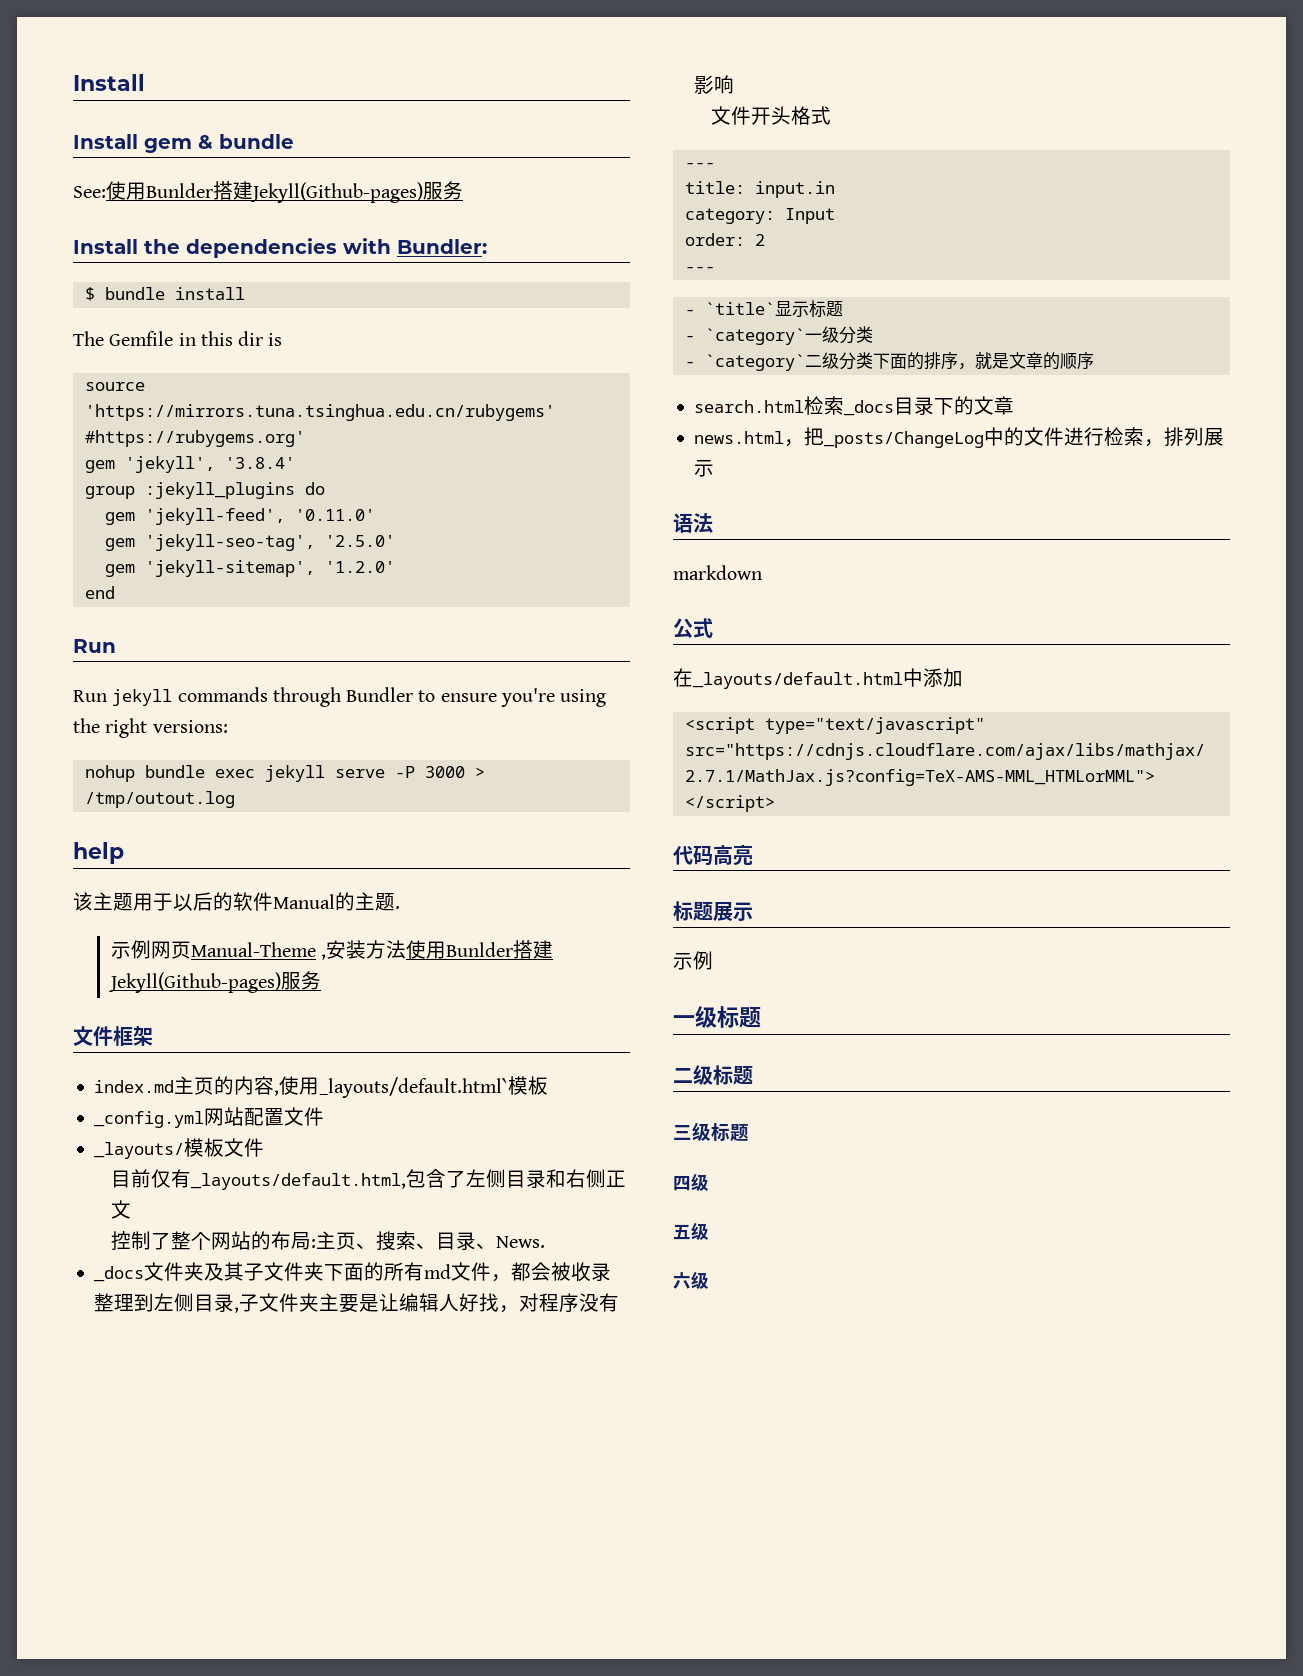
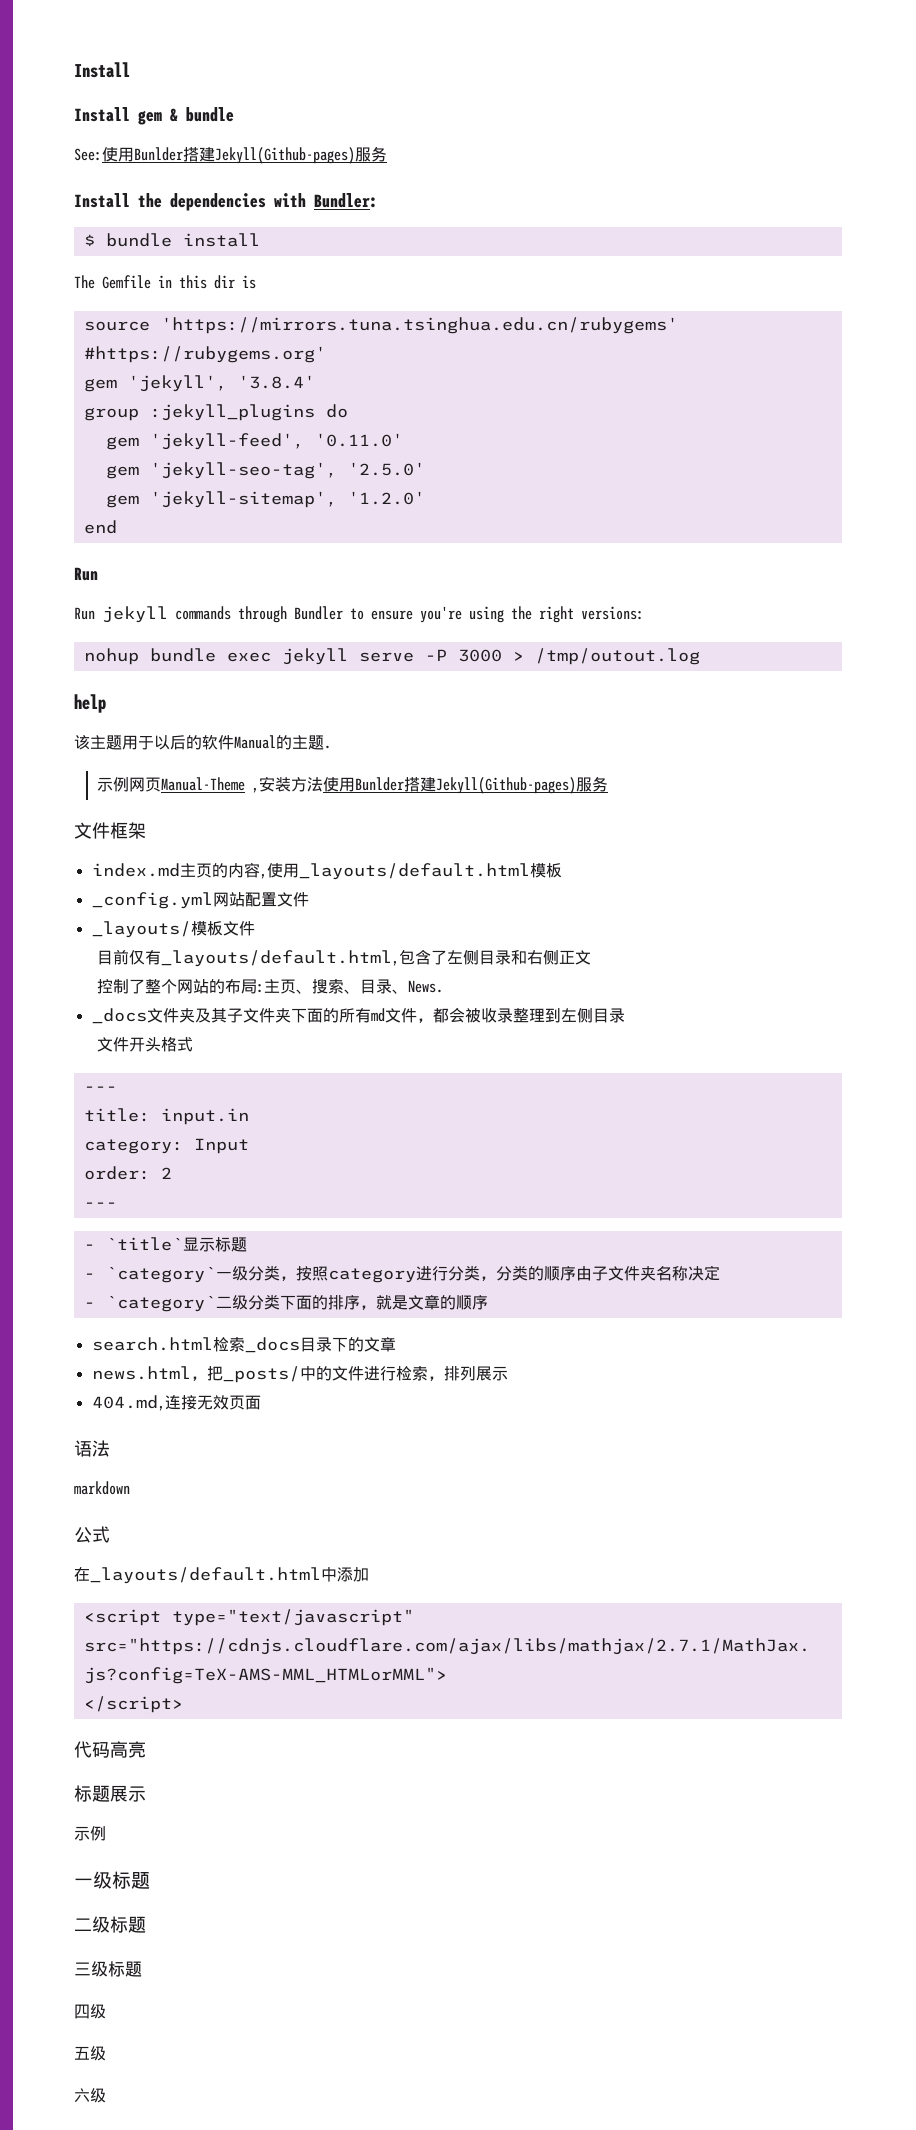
[319,1077,509,1098] _layouts/default.html` -> [298,863,530,880] _layouts/default.html
[234,1293,620,1313] [694,75,735,94] ,子文件夹主要是让编辑人好找，对程序没有影响 -> (625, 1015) none
(873, 334) none -> [279,1265,720,1283] ，按照category进行分类，分类的顺序由子文件夹名称决定
[824,431,985,448] _posts/ChangeLog -> [222,1366,300,1383] _posts/
(715, 468) none -> [91,1395,261,1411] // 404.md,连接无效页面

